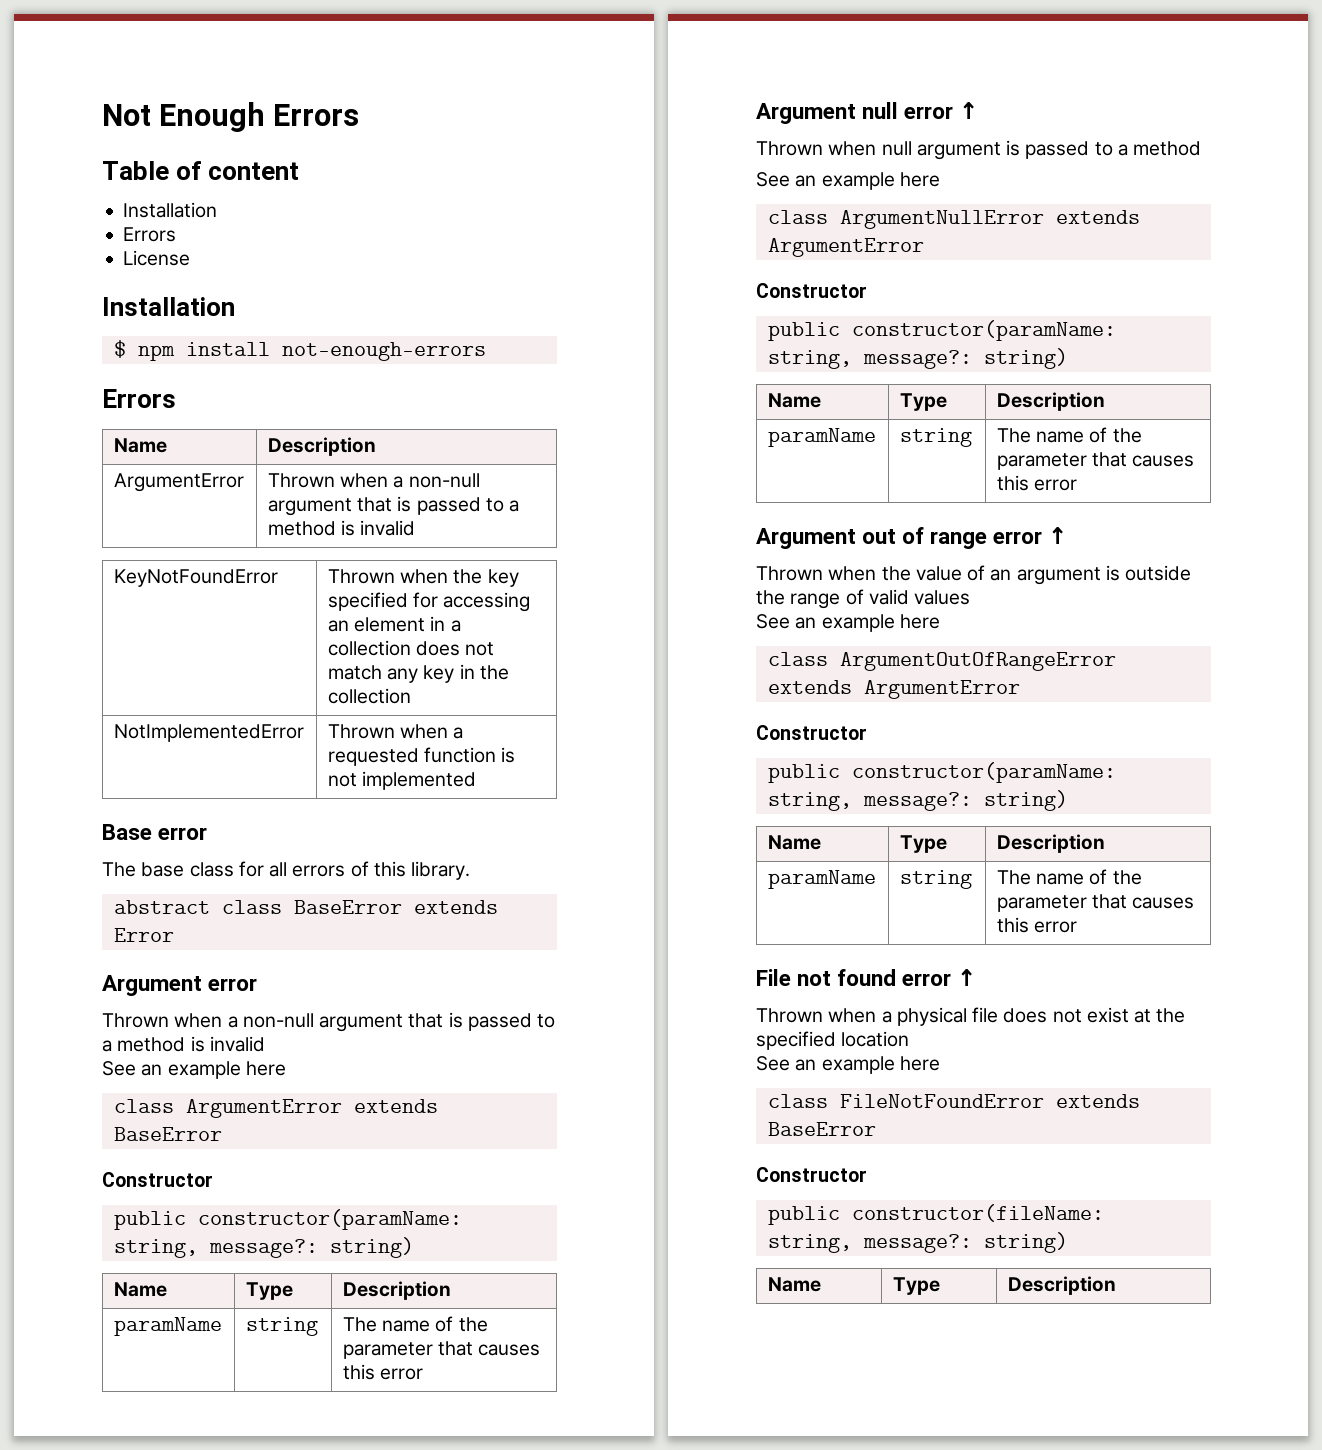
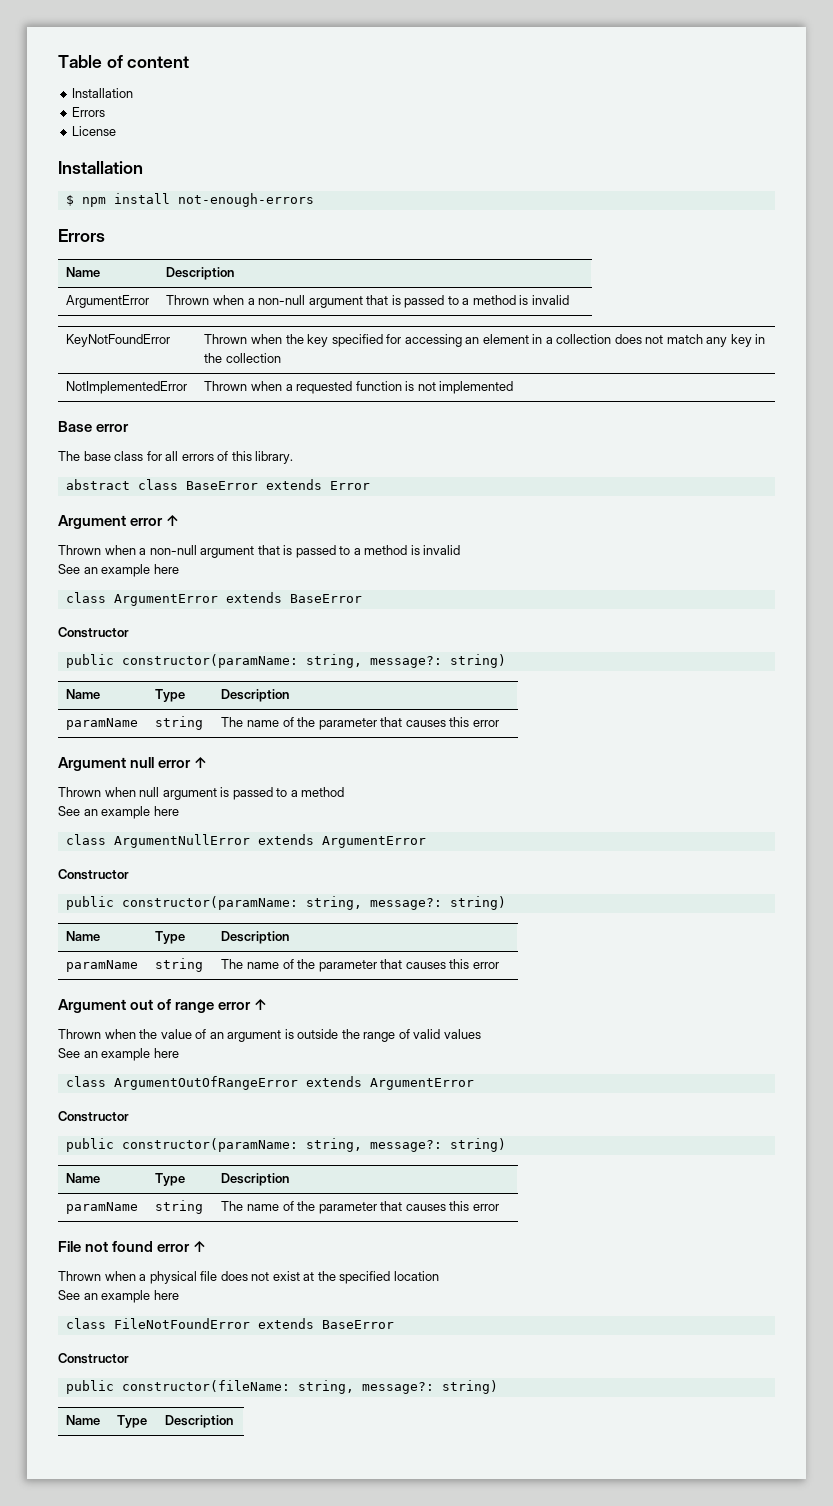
[102,102,360,132] Not Enough Errors // -> (58, 61) none
(258, 984) none -> [166,515,180,526] ↑

